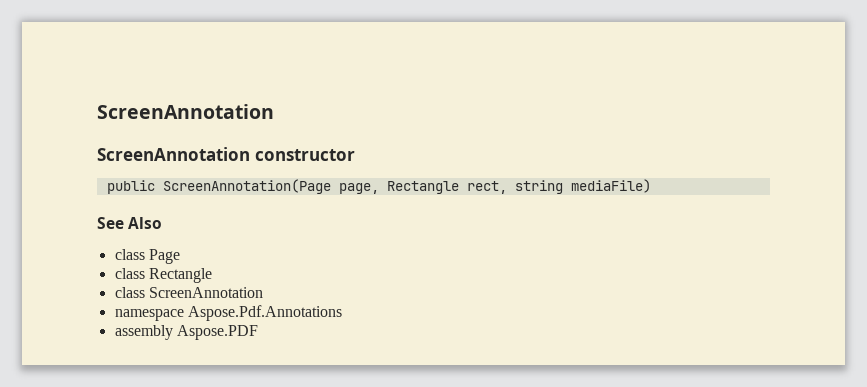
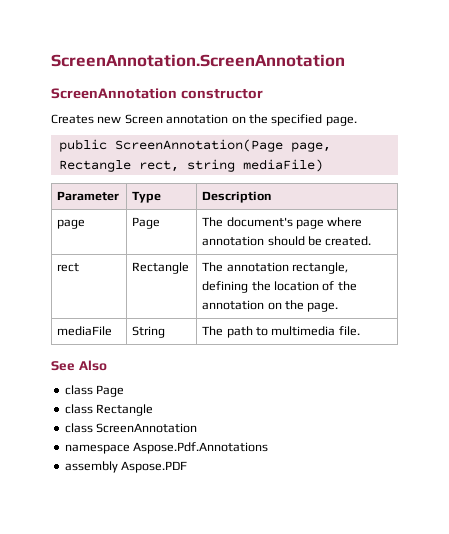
[97,104,274,119] ScreenAnnotation -> [51,54,345,67] ScreenAnnotation.ScreenAnnotation
(355, 155) none -> [51,114,357,126] // Creates new Screen annotation on the specified page.
(651, 186) none -> [57,191,120,201] [132,191,162,203] [202,191,272,203] [57,219,86,229] [132,217,161,229] [202,217,363,229] [202,236,372,246] [57,263,80,272] [132,262,190,274] [202,262,348,274] [202,281,357,293] [202,300,339,312] [57,326,113,336] [132,326,166,338] [202,326,360,338] // Parameter | Type | Description // page | Page | The document's page where annotation should be created. // rect | Rectangle | The annotation rectangle, defining the location of the annotation on the page. // mediaFile | String | The path to multimedia file.

